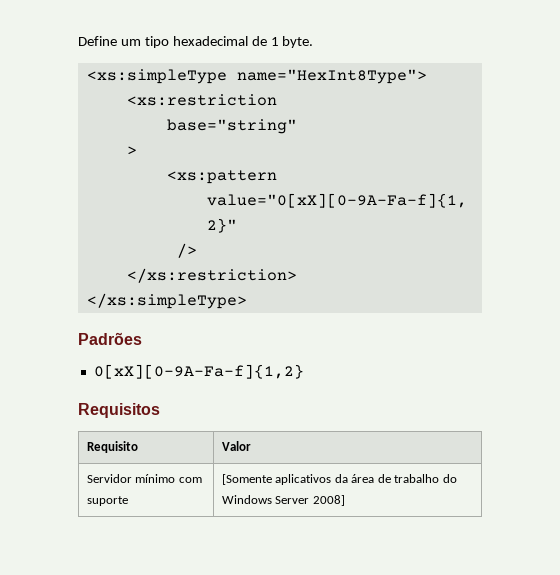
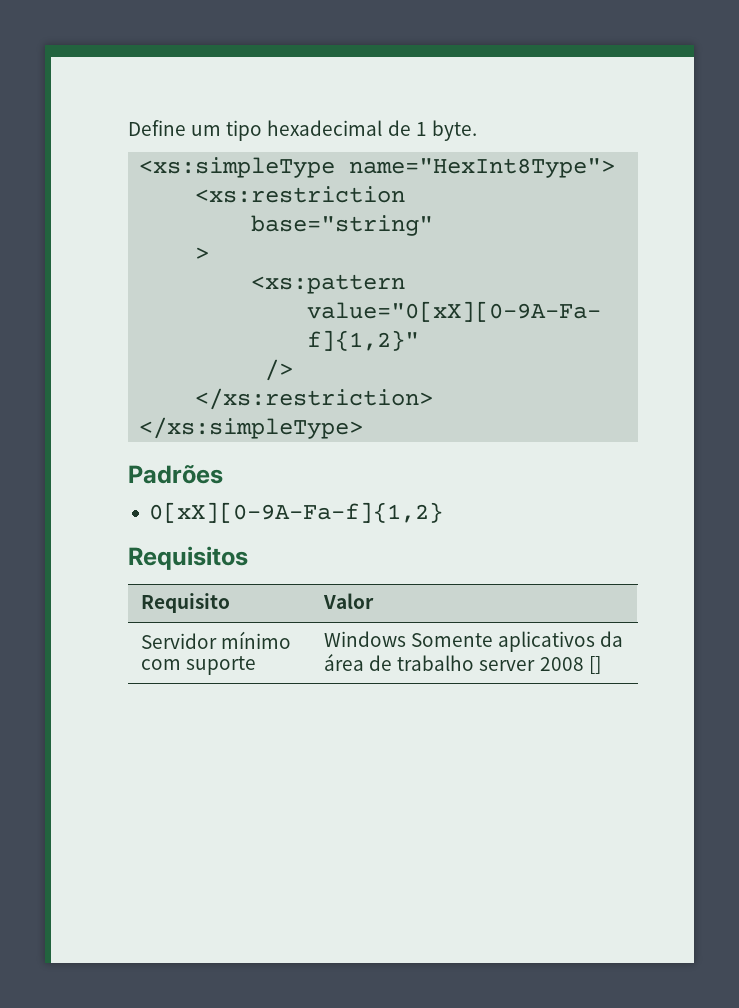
[221,474,272,485] [Somente -> [324,631,494,647] Windows Somente
[442,474,457,483] [221,495,345,506] do Windows Server 2008] -> [479,656,601,674] server 2008 []

